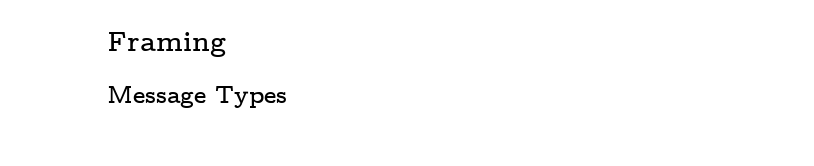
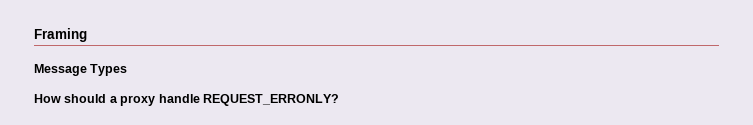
(287, 97) none -> [34,94,339,106] // How should a proxy handle REQUEST_ERRONLY?

